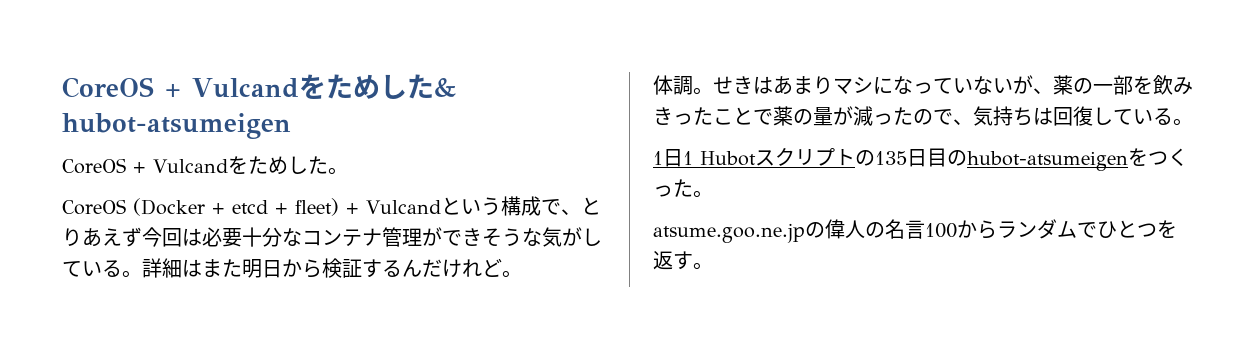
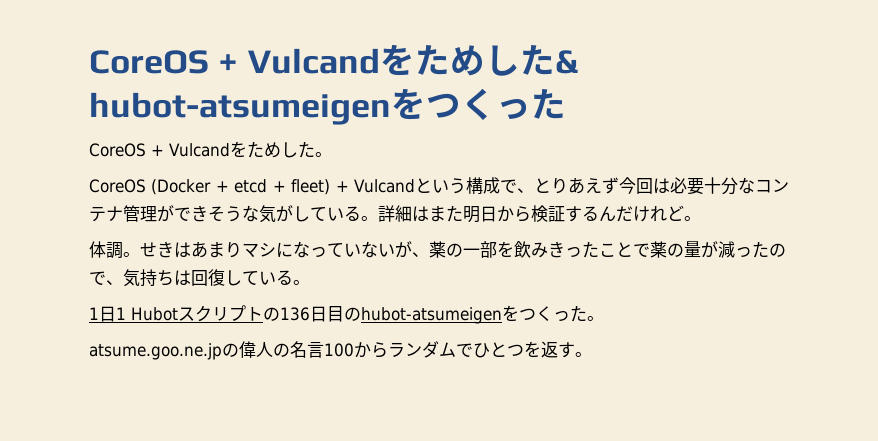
(291, 126) none -> [391,88,566,120] をつくった
[875,151,907,165] 135 -> [280,307,310,321] 136

